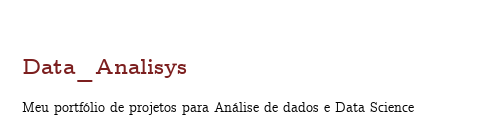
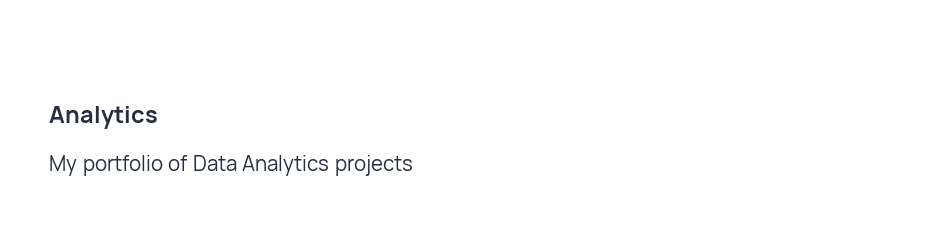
[22,59,187,82] [22,102,414,115] Data_Analisys // Meu portfólio de projetos para Análise de dados e Data Science -> [49,106,158,129] [49,155,413,176] Analytics // My portfolio of Data Analytics projects

